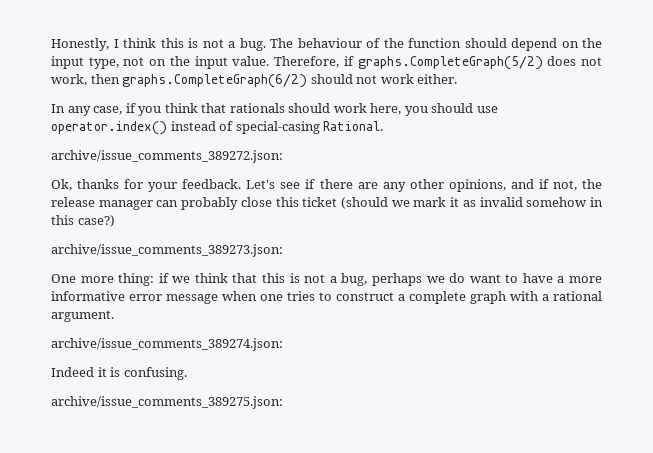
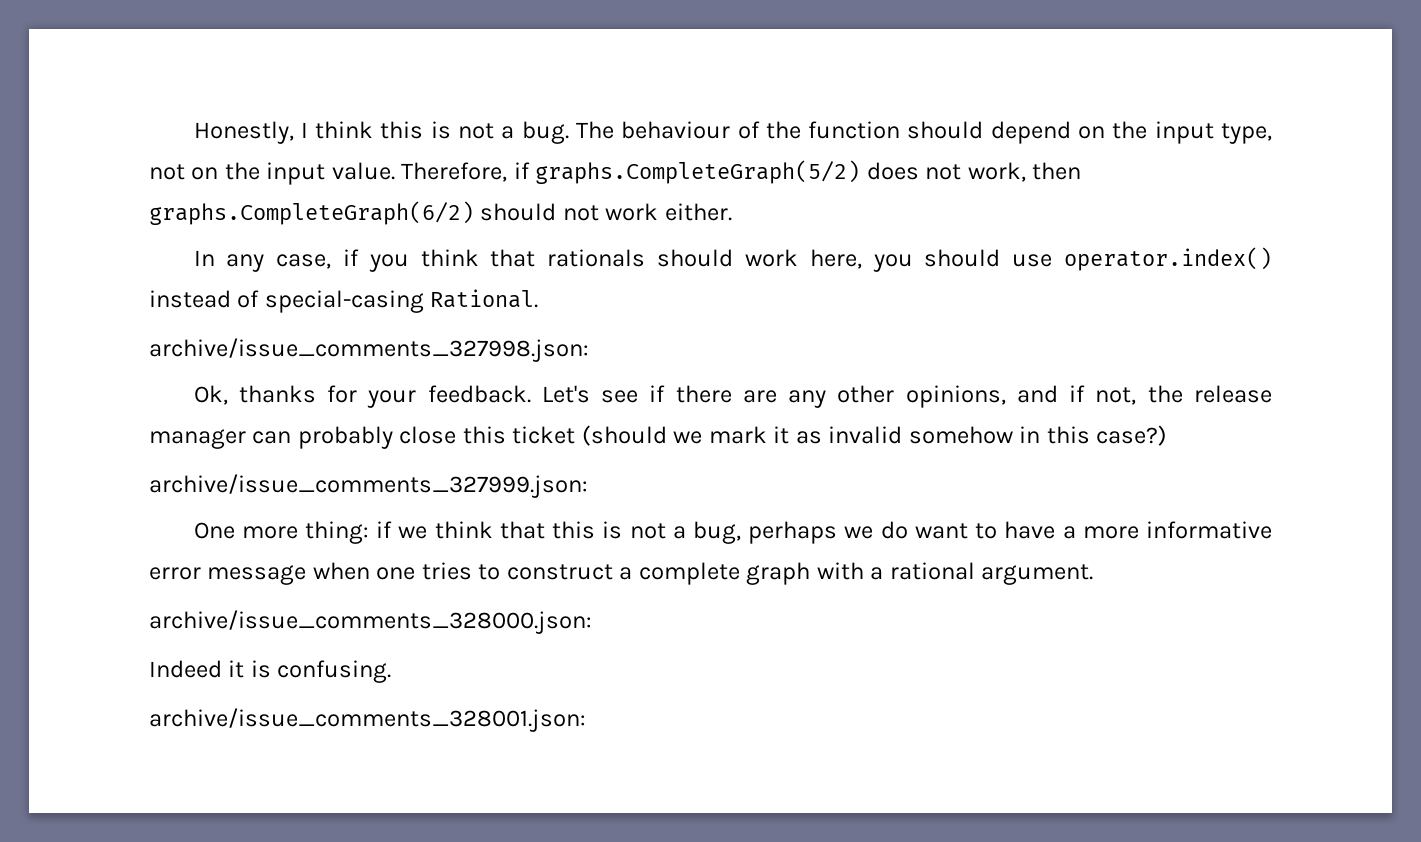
[51,150,283,163] archive/issue_comments_389272.json: -> [149,338,589,362] archive/issue_comments_327998.json:
[51,244,283,257] archive/issue_comments_389273.json: -> [149,474,588,498] archive/issue_comments_327999.json:
[51,338,283,351] archive/issue_comments_389274.json: -> [149,610,592,634] archive/issue_comments_328000.json:
[51,396,283,409] archive/issue_comments_389275.json: -> [149,708,586,732] archive/issue_comments_328001.json:

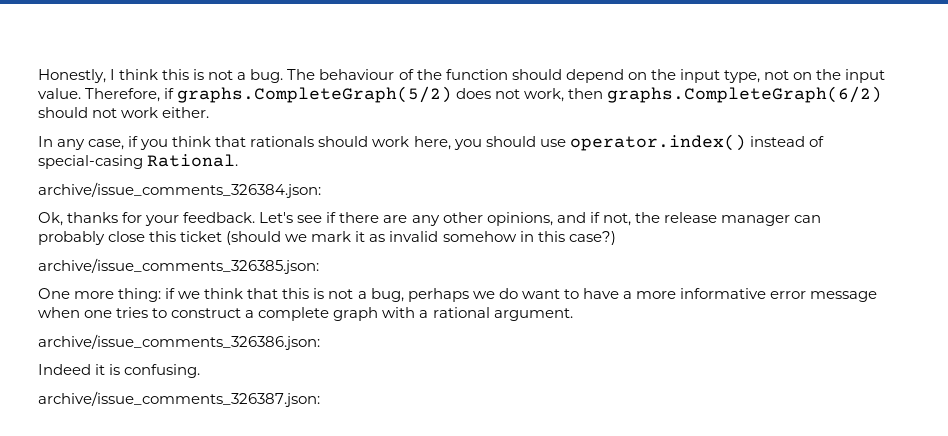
[149,338,589,362] archive/issue_comments_327998.json: -> [38,182,321,198] archive/issue_comments_326384.json:
[149,474,588,498] archive/issue_comments_327999.json: -> [38,258,319,274] archive/issue_comments_326385.json:
[149,610,592,634] archive/issue_comments_328000.json: -> [38,334,320,350] archive/issue_comments_326386.json:
[149,708,586,732] archive/issue_comments_328001.json: -> [38,391,320,407] archive/issue_comments_326387.json:

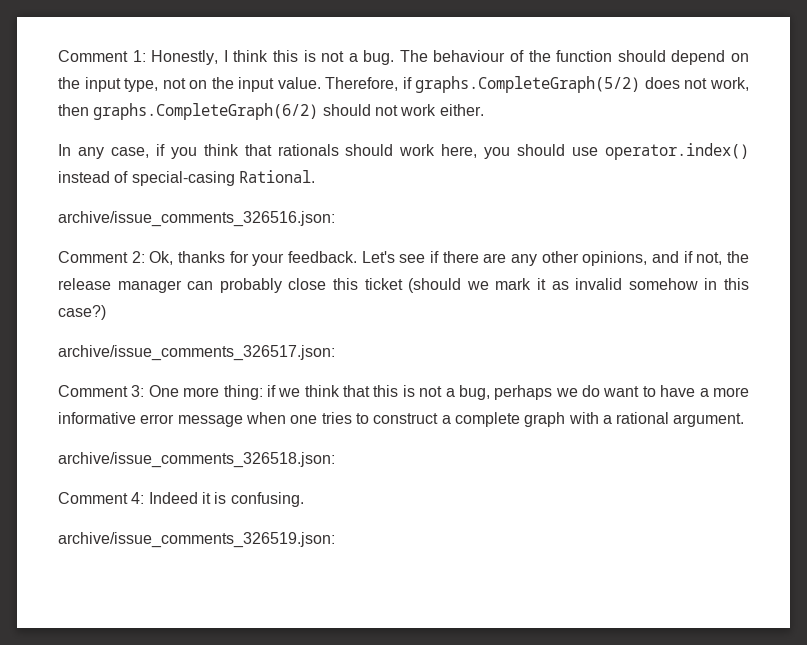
(38, 76) none -> [58,50,146,62] Comment 1:
[38,182,321,198] archive/issue_comments_326384.json: // -> [58,211,335,227] [58,251,145,263] archive/issue_comments_326516.json: // Comment 2:
[38,258,319,274] archive/issue_comments_326385.json: // -> [58,345,335,361] [58,385,145,397] archive/issue_comments_326517.json: // Comment 3:
[38,334,320,350] archive/issue_comments_326386.json: // -> [58,452,335,468] [58,492,145,504] archive/issue_comments_326518.json: // Comment 4:
[38,391,320,407] archive/issue_comments_326387.json: -> [58,532,335,548] archive/issue_comments_326519.json:

